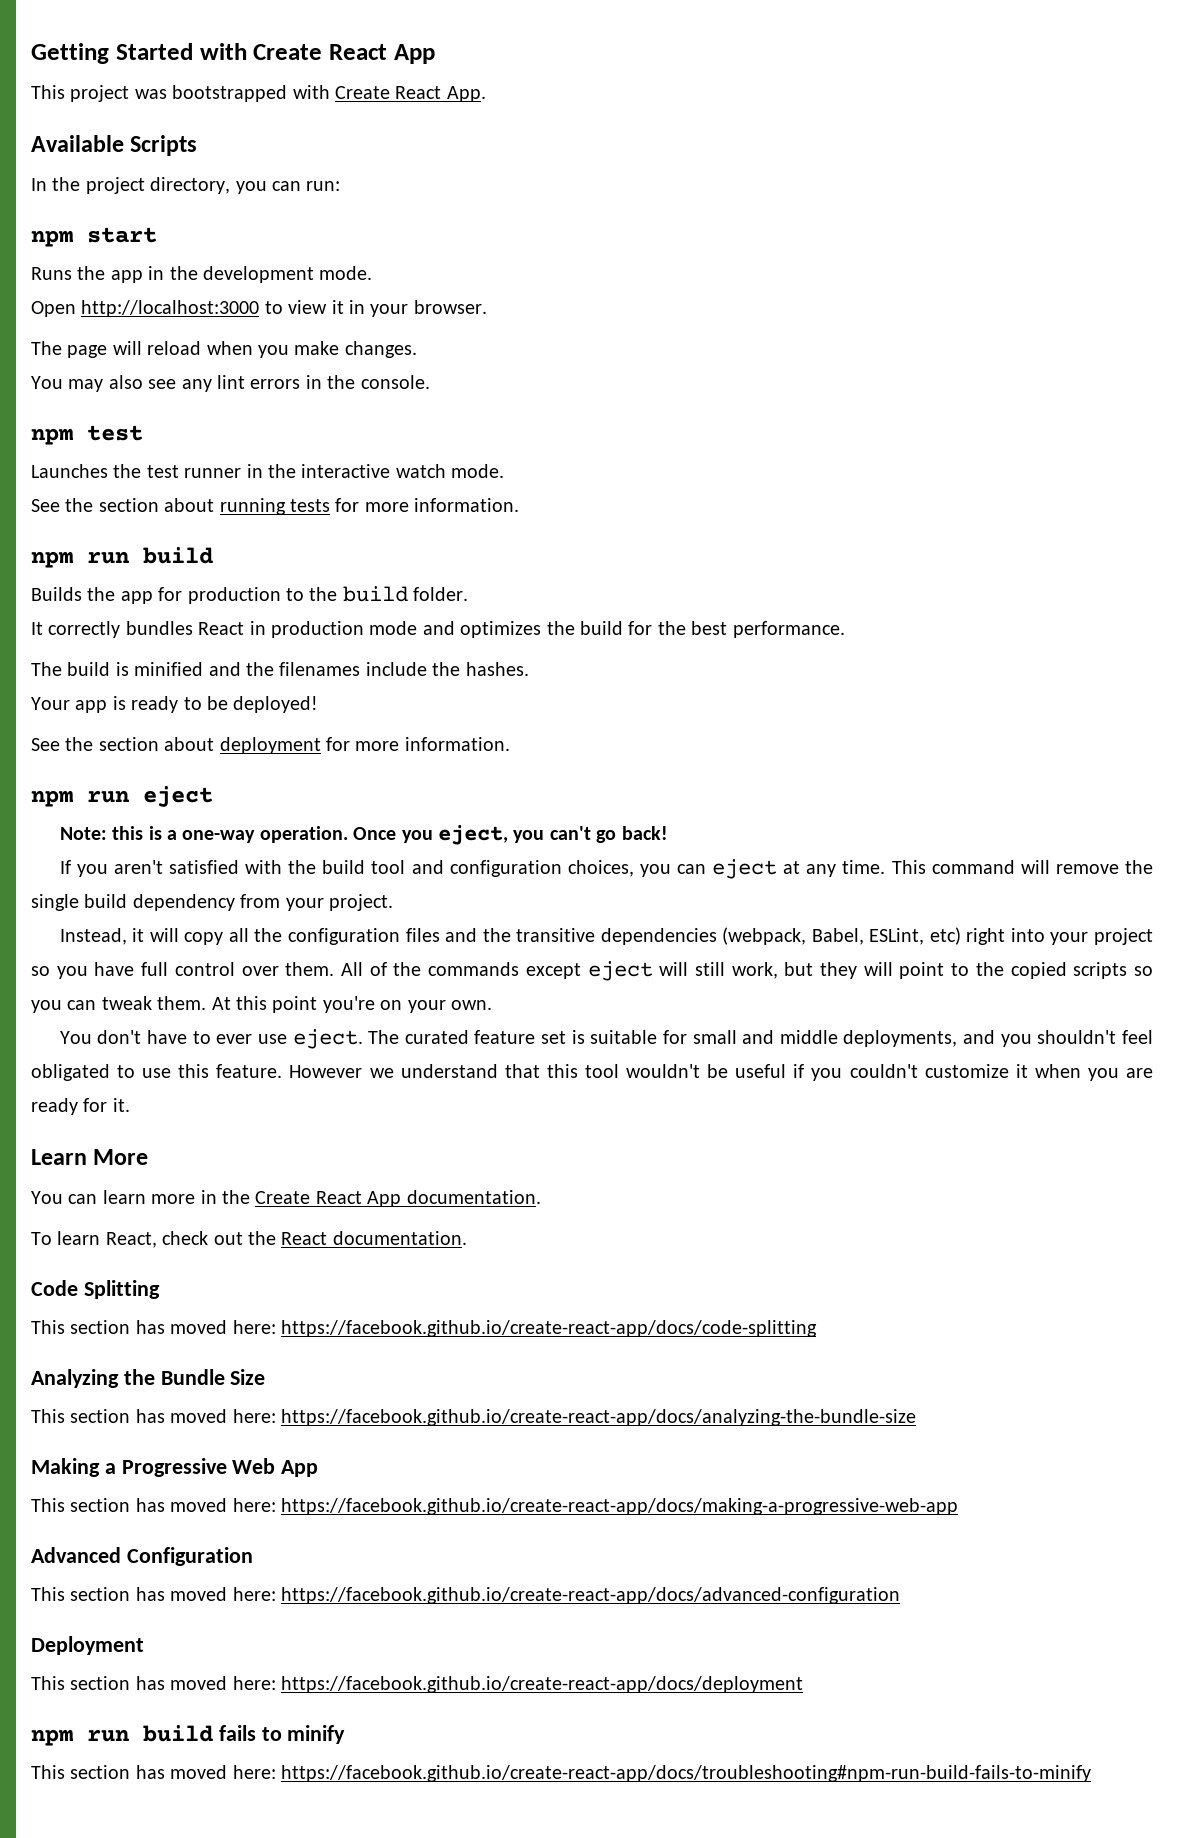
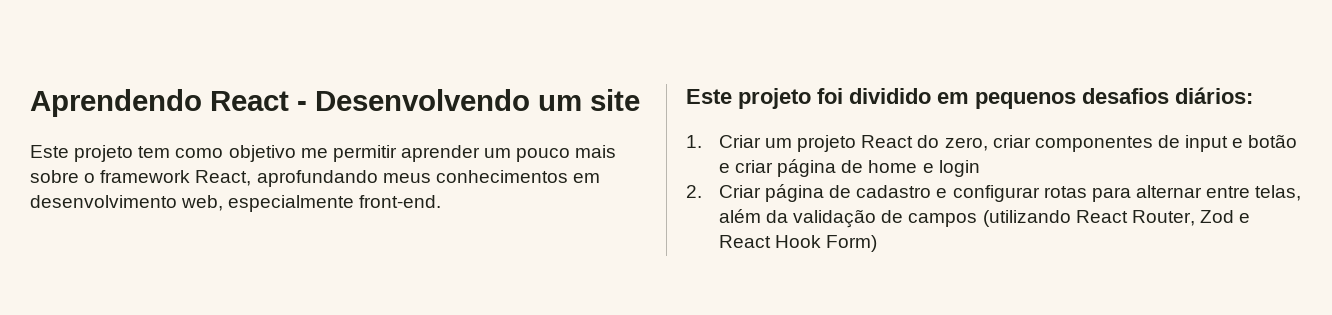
[31,43,435,64] [31,85,486,102] [31,135,198,156] [31,177,341,194] [31,227,157,247] [31,266,373,283] [31,300,487,317] [31,341,417,358] [31,375,430,392] [31,425,143,445] [31,464,505,478] [31,498,520,515] [31,547,213,568] [31,586,469,604] [31,621,845,638] [31,662,529,676] [31,696,319,713] [31,737,510,754] [31,786,213,807] [59,825,668,845] [59,859,1153,879] [31,894,393,911] [59,927,1153,945] [31,961,1153,981] [31,996,492,1013] [59,1029,1153,1049] [31,1064,1153,1081] [31,1098,130,1115] [31,1149,149,1165] [31,1190,541,1207] [31,1231,467,1248] [31,1280,160,1299] [31,1320,817,1337] [31,1369,266,1388] [31,1409,916,1426] [31,1458,319,1477] [31,1498,958,1515] [31,1547,253,1566] [31,1587,900,1604] [31,1636,144,1655] [31,1676,803,1693] [31,1725,346,1746] [31,1765,1091,1782] Getting Started with Create React App // This project was bootstrapped with Create React App. // Available Scripts // In the project directory, you can run: // npm start // Runs the app in the development mode. // Open http://localhost:3000 to view it in your browser. // The page will reload when you make changes. // You may also see any lint errors in the console. // npm test // Launches the test runner in the interactive watch mode. // See the section about running tests for more information. // npm run build // Builds the app for production to the build folder. // It correctly bundles React in production mode and optimizes the build for the best performance. // The build is minified and the filenames include the hashes. // Your app is ready to be deployed! // See the section about deployment for more information. // npm run eject // Note: this is a one-way operation. Once you eject, you can't go back! // If you aren't satisfied with the build tool and configuration choices, you can eject at any time. This command will remove the single build dependency from your project. // Instead, it will copy all the configuration files and the transitive dependencies (webpack, Babel, ESLint, etc) right into your project so you have full control over them. All of the commands except eject will still work, but they will point to the copied scripts so you can tweak them. At this point you're on your own. // You don't have to ever use eject. The curated feature set is suitable for small and middle deployments, and you shouldn't feel obligated to use this feature. However we understand that this tool wouldn't be useful if you couldn't customize it when you are ready for it. // Learn More // You can learn more in the Create React App documentation. // To learn React, check out the React documentation. // Code Splitting // This section has moved here: https://facebook.github.io/create-react-app/docs/code-splitting // Analyzing the Bundle Size // This section has moved here: https://facebook.github.io/create-react-app/docs/analyzing-the-bundle-size // Making a Progressive Web App // This section has moved here: https://facebook.github.io/create-react-app/docs/making-a-progressive-web-app // Advanced Configuration // This section has moved here: https://facebook.github.io/create-react-app/docs/advanced-configuration // Deployment // This section has moved here: https://facebook.github.io/create-react-app/docs/deployment // npm run build fails to minify // This section has moved here: https://facebook.github.io/create-react-app/docs/troubleshooting#npm-run-build-fails-to-minify -> [30,89,640,117] [30,145,617,162] [30,170,600,187] [30,195,442,212] [686,87,1253,109] [686,134,1298,152] [718,159,980,177] [686,184,1302,202] [718,209,1251,228] [718,235,878,252] Aprendendo React - Desenvolvendo um site // Este projeto tem como objetivo me permitir aprender um pouco mais sobre o framework React, aprofundando meus conhecimentos em desenvolvimento web, especialmente front-end. // Este projeto foi dividido em pequenos desafios diários: // 1. Criar um projeto React do zero, criar componentes de input e botão e criar página de home e login // 2. Criar página de cadastro e configurar rotas para alternar entre telas, além da validação de campos (utilizando React Router, Zod e React Hook Form)

